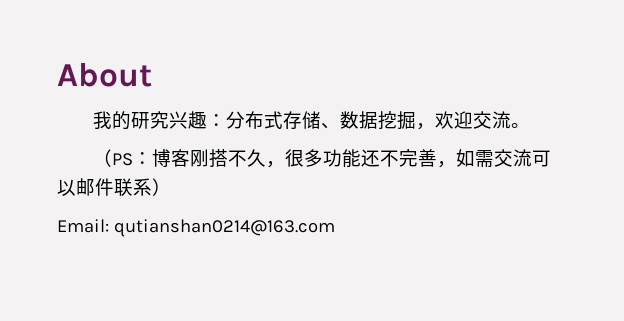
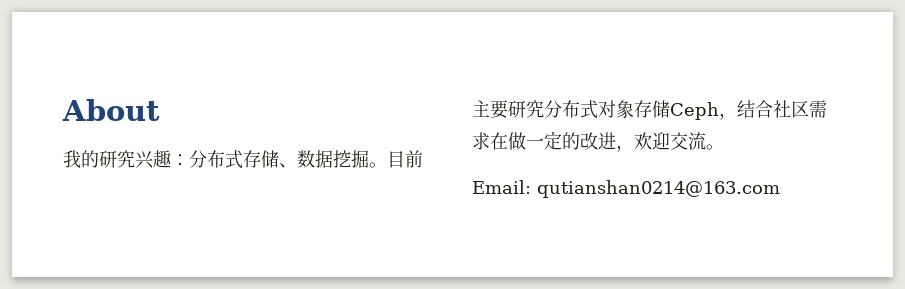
[416,111,531,130] [93,149,552,168] [57,178,171,196] ，欢迎交流。 // （PS：博客刚搭不久，很多功能还不完善，如需交流可以邮件联系） -> [369,150,423,168] [472,100,827,120] [472,131,724,152] 。目前主要研究分布式对象存储Ceph，结合社区需求在做一定的改进，欢迎交流。

